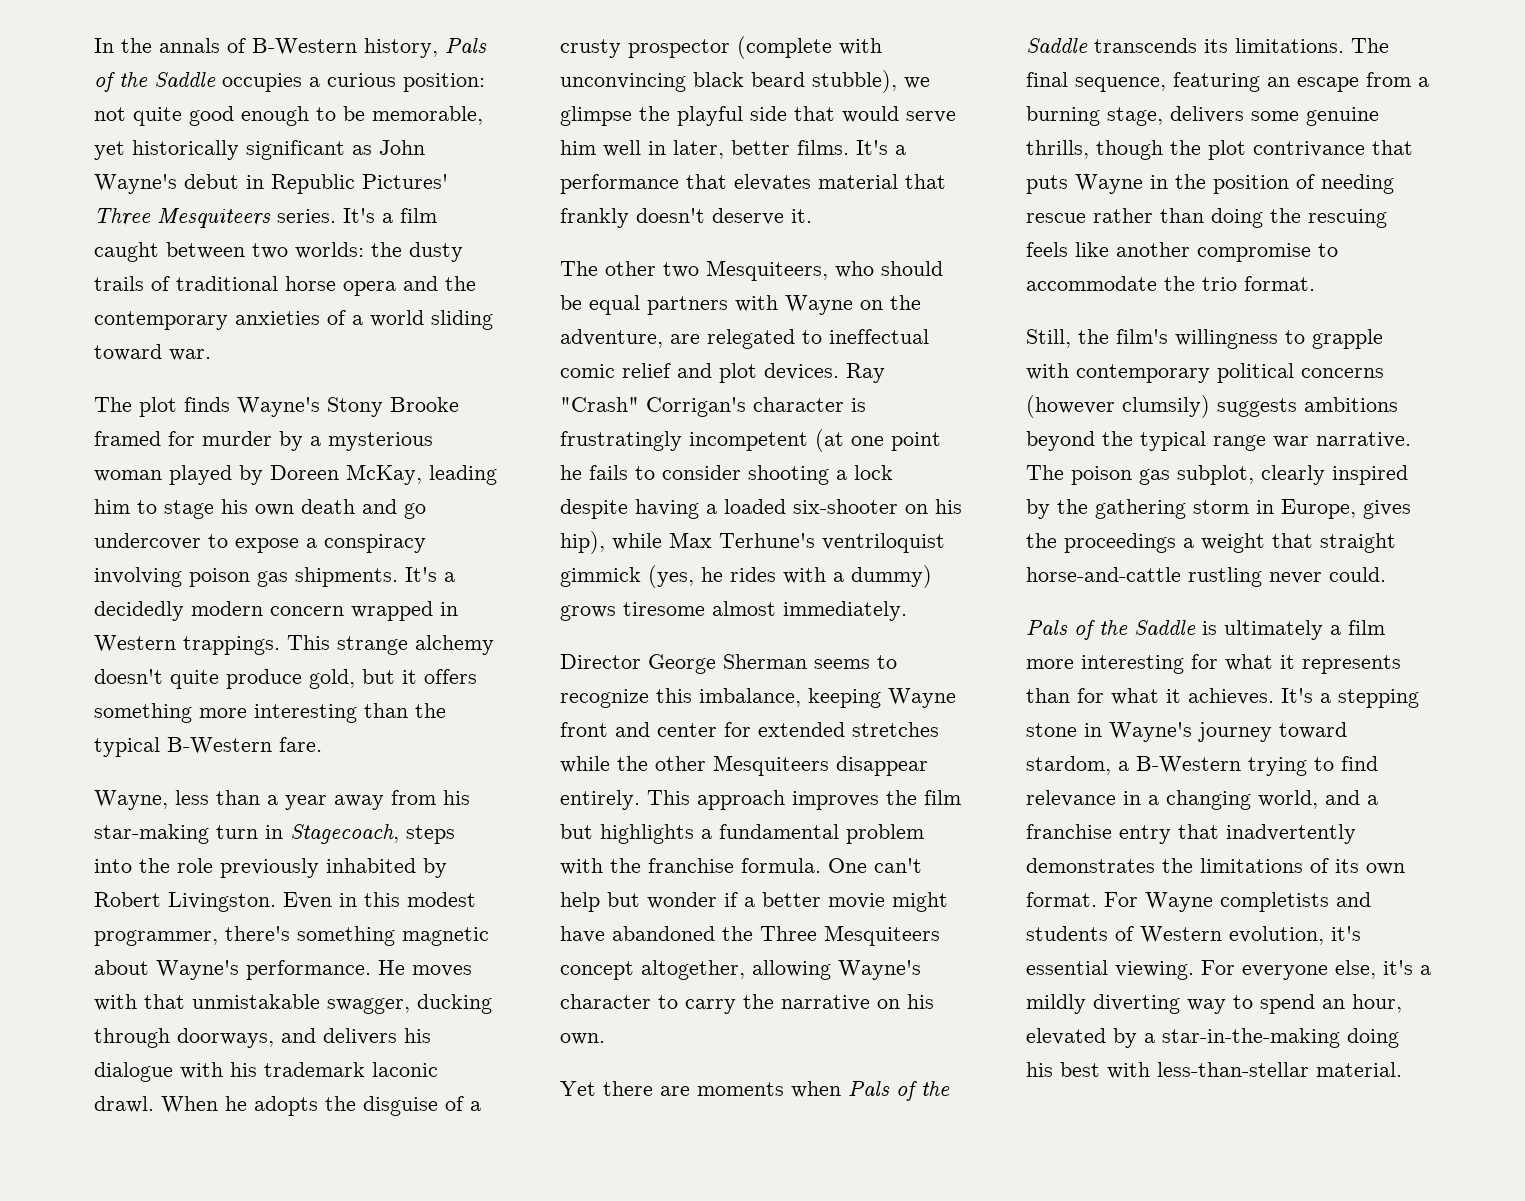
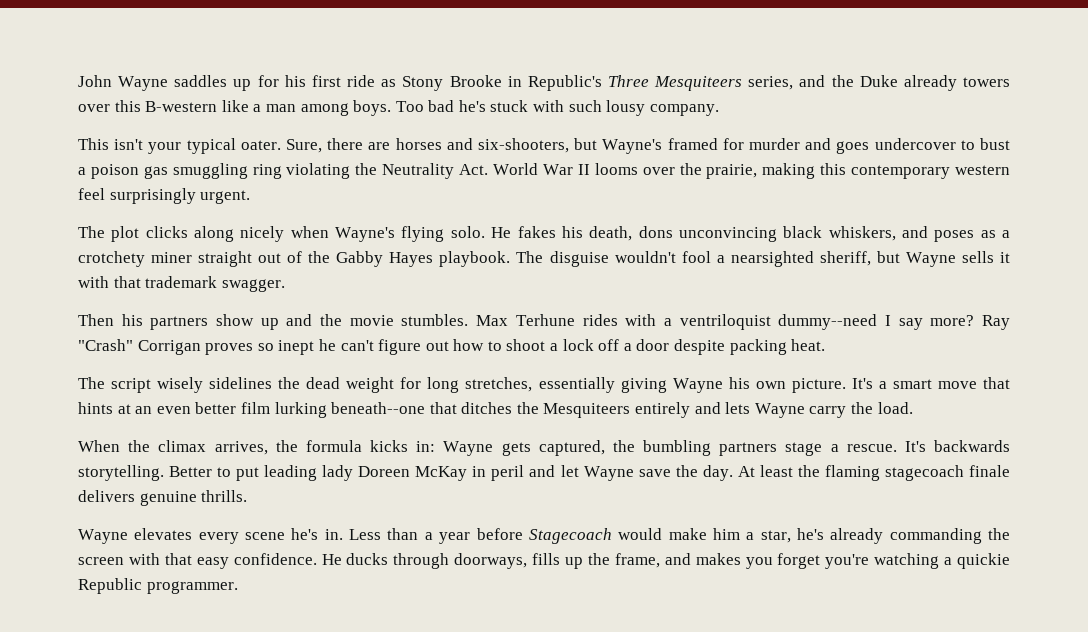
[94,38,487,58] [94,72,485,92] [94,106,483,126] [94,140,425,160] [94,174,448,194] [94,208,437,229] [94,242,463,262] [94,276,476,296] [94,310,493,330] [94,344,211,361] [94,397,459,417] [94,431,433,451] [94,464,497,485] [94,499,426,519] [94,533,426,553] [94,567,455,587] [94,601,458,621] [94,635,494,655] [94,669,477,689] [94,703,446,723] [94,737,322,757] [94,790,470,810] [94,824,455,844] [94,858,447,878] [94,892,476,912] [94,926,489,946] [94,960,472,980] [94,994,492,1014] [94,1028,431,1048] [94,1062,438,1082] [94,1096,481,1116] [560,36,882,59] [560,70,930,93] [560,106,956,126] [560,140,906,159] [560,174,946,194] [560,208,812,228] [560,260,943,281] [560,295,921,315] [560,329,929,349] [560,363,885,383] [560,397,866,417] [560,429,941,452] [560,465,893,485] [560,499,962,519] [560,531,945,554] [560,565,932,588] [560,601,907,621] [560,654,897,674] [560,688,956,708] [560,722,939,737] [560,755,928,776] [560,790,961,810] [560,824,924,844] [560,858,922,875] [560,892,948,912] [560,925,940,946] [560,960,921,980] [560,994,934,1014] [560,1033,605,1045] [560,1081,950,1101] [1026,38,1389,55] [1026,72,1429,92] [1026,106,1379,126] [1026,140,1413,160] [1026,174,1394,194] [1026,208,1387,228] [1026,242,1338,262] [1026,276,1315,291] [1026,329,1383,349] [1026,363,1384,383] [1026,395,1398,418] [1026,431,1411,451] [1026,465,1408,485] [1026,499,1411,519] [1026,533,1396,553] [1026,567,1386,587] [1026,620,1385,640] [1026,654,1401,674] [1026,688,1419,708] [1026,722,1347,742] [1026,756,1378,776] [1026,790,1378,810] [1026,824,1356,844] [1026,858,1405,875] [1026,892,1371,912] [1026,926,1361,945] [1026,960,1431,980] [1026,994,1402,1014] [1026,1028,1399,1048] [1026,1062,1402,1079] In the annals of B-Western history, Pals of the Saddle occupies a curious position: not quite good enough to be memorable, yet historically significant as John Wayne's debut in Republic Pictures' Three Mesquiteers series. It's a film caught between two worlds: the dusty trails of traditional horse opera and the contemporary anxieties of a world sliding toward war. // The plot finds Wayne's Stony Brooke framed for murder by a mysterious woman played by Doreen McKay, leading him to stage his own death and go undercover to expose a conspiracy involving poison gas shipments. It's a decidedly modern concern wrapped in Western trappings. This strange alchemy doesn't quite produce gold, but it offers something more interesting than the typical B-Western fare. // Wayne, less than a year away from his star-making turn in Stagecoach, steps into the role previously inhabited by Robert Livingston. Even in this modest programmer, there's something magnetic about Wayne's performance. He moves with that unmistakable swagger, ducking through doorways, and delivers his dialogue with his trademark laconic drawl. When he adopts the disguise of a crusty prospector (complete with unconvincing black beard stubble), we glimpse the playful side that would serve him well in later, better films. It's a performance that elevates material that frankly doesn't deserve it. // The other two Mesquiteers, who should be equal partners with Wayne on the adventure, are relegated to ineffectual comic relief and plot devices. Ray "Crash" Corrigan's character is frustratingly incompetent (at one point he fails to consider shooting a lock despite having a loaded six-shooter on his hip), while Max Terhune's ventriloquist gimmick (yes, he rides with a dummy) grows tiresome almost immediately. // Director George Sherman seems to recognize this imbalance, keeping Wayne front and center for extended stretches while the other Mesquiteers disappear entirely. This approach improves the film but highlights a fundamental problem with the franchise formula. One can't help but wonder if a better movie might have abandoned the Three Mesquiteers concept altogether, allowing Wayne's character to carry the narrative on his own. // Yet there are moments when Pals of the Saddle transcends its limitations. The final sequence, featuring an escape from a burning stage, delivers some genuine thrills, though the plot contrivance that puts Wayne in the position of needing rescue rather than doing the rescuing feels like another compromise to accommodate the trio format. // Still, the film's willingness to grapple with contemporary political concerns (however clumsily) suggests ambitions beyond the typical range war narrative. The poison gas subplot, clearly inspired by the gathering storm in Europe, gives the proceedings a weight that straight horse-and-cattle rustling never could. // Pals of the Saddle is ultimately a film more interesting for what it represents than for what it achieves. It's a stepping stone in Wayne's journey toward stardom, a B-Western trying to find relevance in a changing world, and a franchise entry that inadvertently demonstrates the limitations of its own format. For Wayne completists and students of Western evolution, it's essential viewing. For everyone else, it's a mildly diverting way to spend an hour, elevated by a star-in-the-making doing his best with less-than-stellar material. -> [78,75,1010,91] [78,100,719,116] [78,138,1011,154] [78,163,1011,179] [78,188,251,204] [78,226,1011,242] [78,251,1011,267] [78,276,285,292] [78,314,1011,330] [78,339,826,355] [78,377,1010,393] [78,402,913,418] [78,440,1010,456] [78,465,1010,481] [78,490,248,506] [78,528,1011,544] [78,553,1010,569] [78,578,238,594] John Wayne saddles up for his first ride as Stony Brooke in Republic's Three Mesquiteers series, and the Duke already towers over this B-western like a man among boys. Too bad he's stuck with such lousy company. // This isn't your typical oater. Sure, there are horses and six-shooters, but Wayne's framed for murder and goes undercover to bust a poison gas smuggling ring violating the Neutrality Act. World War II looms over the prairie, making this contemporary western feel surprisingly urgent. // The plot clicks along nicely when Wayne's flying solo. He fakes his death, dons unconvincing black whiskers, and poses as a crotchety miner straight out of the Gabby Hayes playbook. The disguise wouldn't fool a nearsighted sheriff, but Wayne sells it with that trademark swagger. // Then his partners show up and the movie stumbles. Max Terhune rides with a ventriloquist dummy--need I say more? Ray "Crash" Corrigan proves so inept he can't figure out how to shoot a lock off a door despite packing heat. // The script wisely sidelines the dead weight for long stretches, essentially giving Wayne his own picture. It's a smart move that hints at an even better film lurking beneath--one that ditches the Mesquiteers entirely and lets Wayne carry the load. // When the climax arrives, the formula kicks in: Wayne gets captured, the bumbling partners stage a rescue. It's backwards storytelling. Better to put leading lady Doreen McKay in peril and let Wayne save the day. At least the flaming stagecoach finale delivers genuine thrills. // Wayne elevates every scene he's in. Less than a year before Stagecoach would make him a star, he's already commanding the screen with that easy confidence. He ducks through doorways, fills up the frame, and makes you forget you're watching a quickie Republic programmer.

